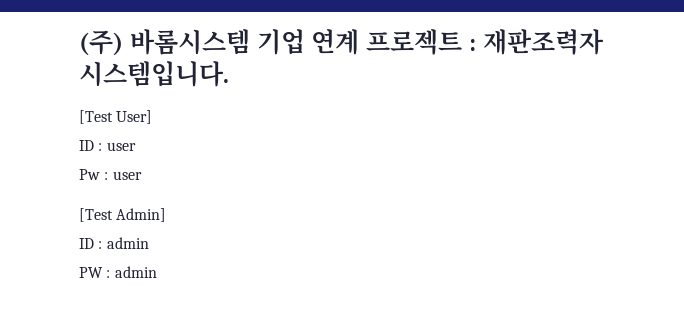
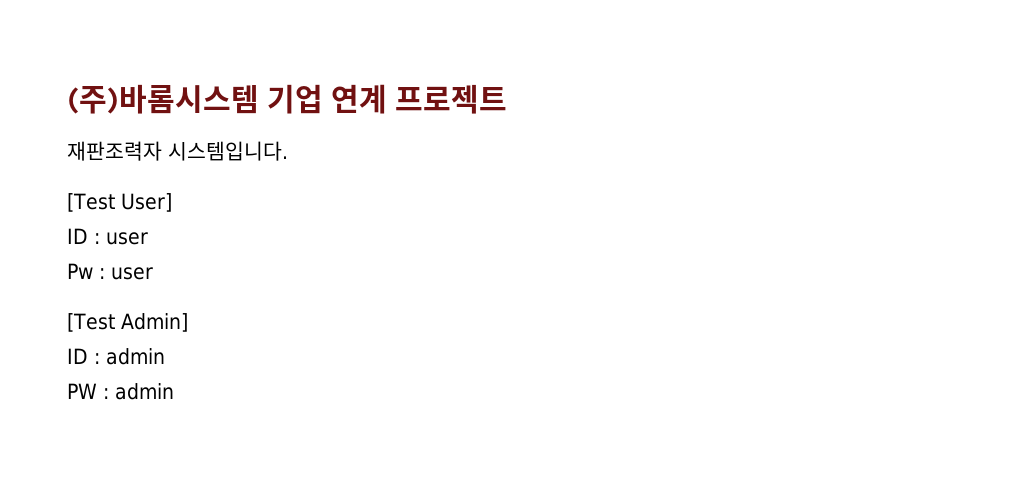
[79,29,250,56] (주) 바롬시스템 -> [67,84,259,114] (주)바롬시스템
[468,39,476,51] : -> (508, 99) //

